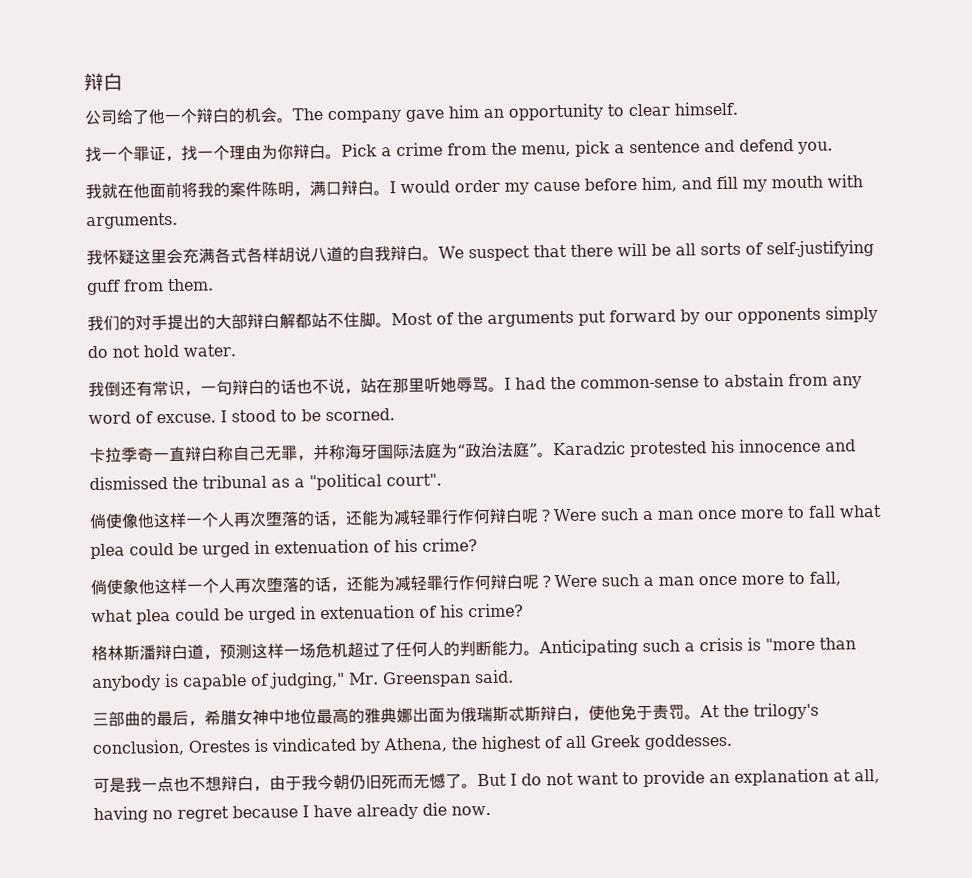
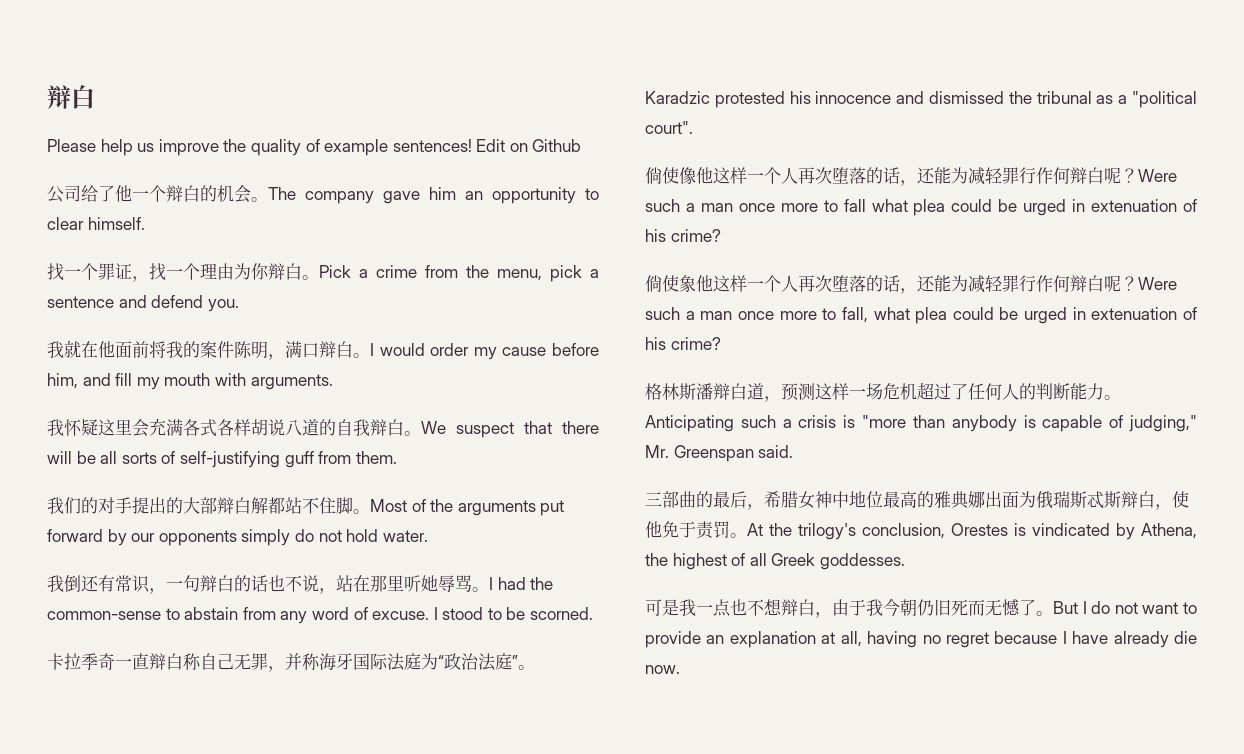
[84,72,123,92] 辩白 -> [47,85,95,109] [47,139,582,156] 辩白 // Please help us improve the quality of example sentences! Edit on Github

